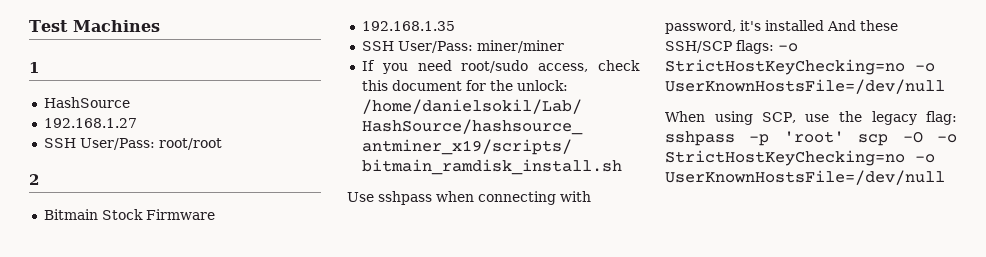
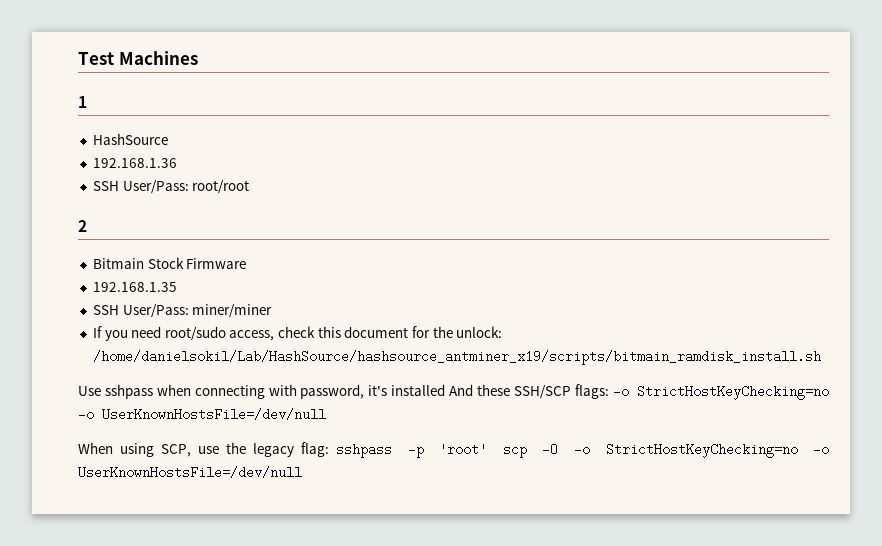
[43,118,137,128] 192.168.1.27 -> [92,158,177,168] 192.168.1.36

